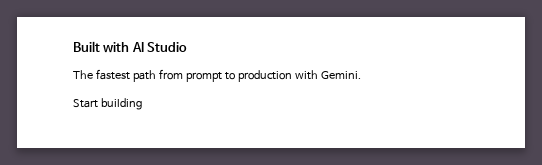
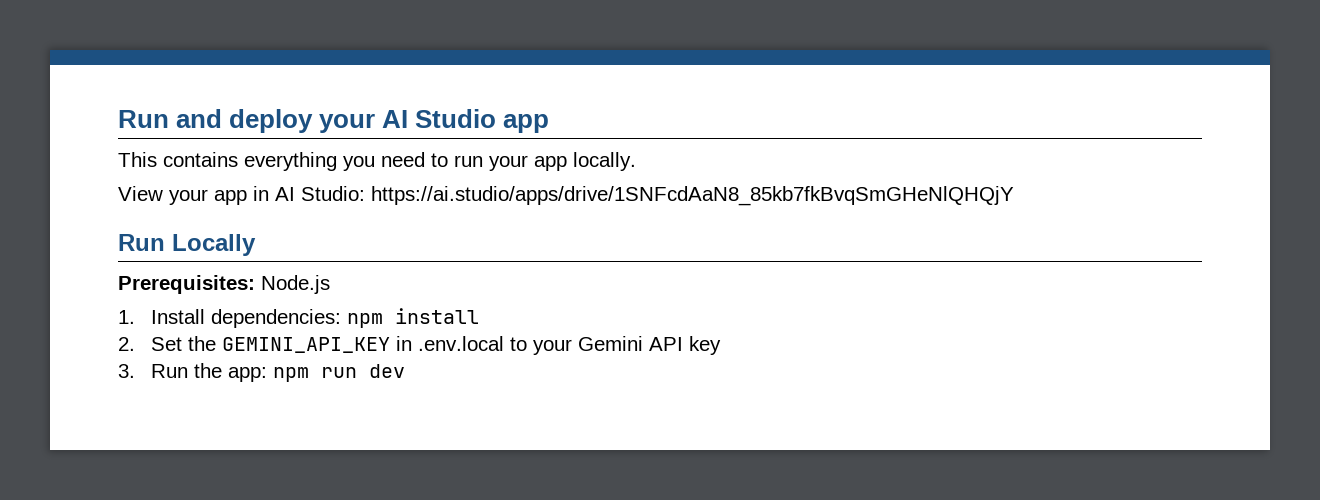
[73,41,188,53] [73,69,361,82] [73,98,142,110] Built with AI Studio // The fastest path from prompt to production with Gemini. // Start building -> [118,109,550,133] [118,152,636,171] [118,186,1014,206] [118,234,256,256] [118,275,330,294] [118,308,480,328] [118,336,722,355] [118,363,406,382] Run and deploy your AI Studio app // This contains everything you need to run your app locally. // View your app in AI Studio: https://ai.studio/apps/drive/1SNFcdAaN8_85kb7fkBvqSmGHeNlQHQjY // Run Locally // Prerequisites: Node.js // 1. Install dependencies: npm install // 2. Set the GEMINI_API_KEY in .env.local to your Gemini API key // 3. Run the app: npm run dev

